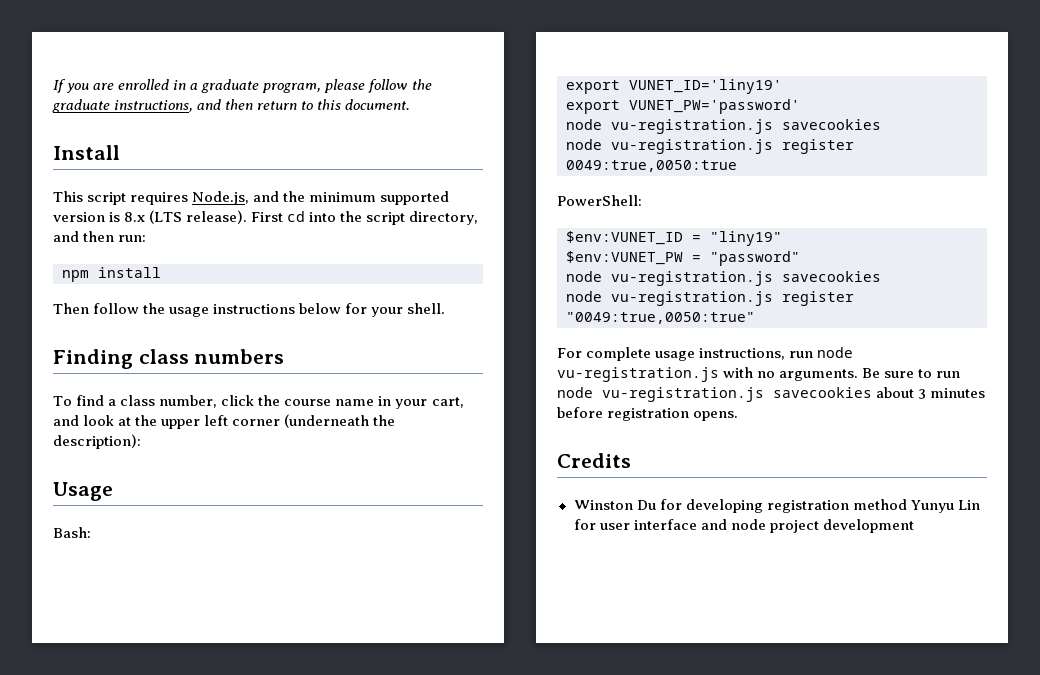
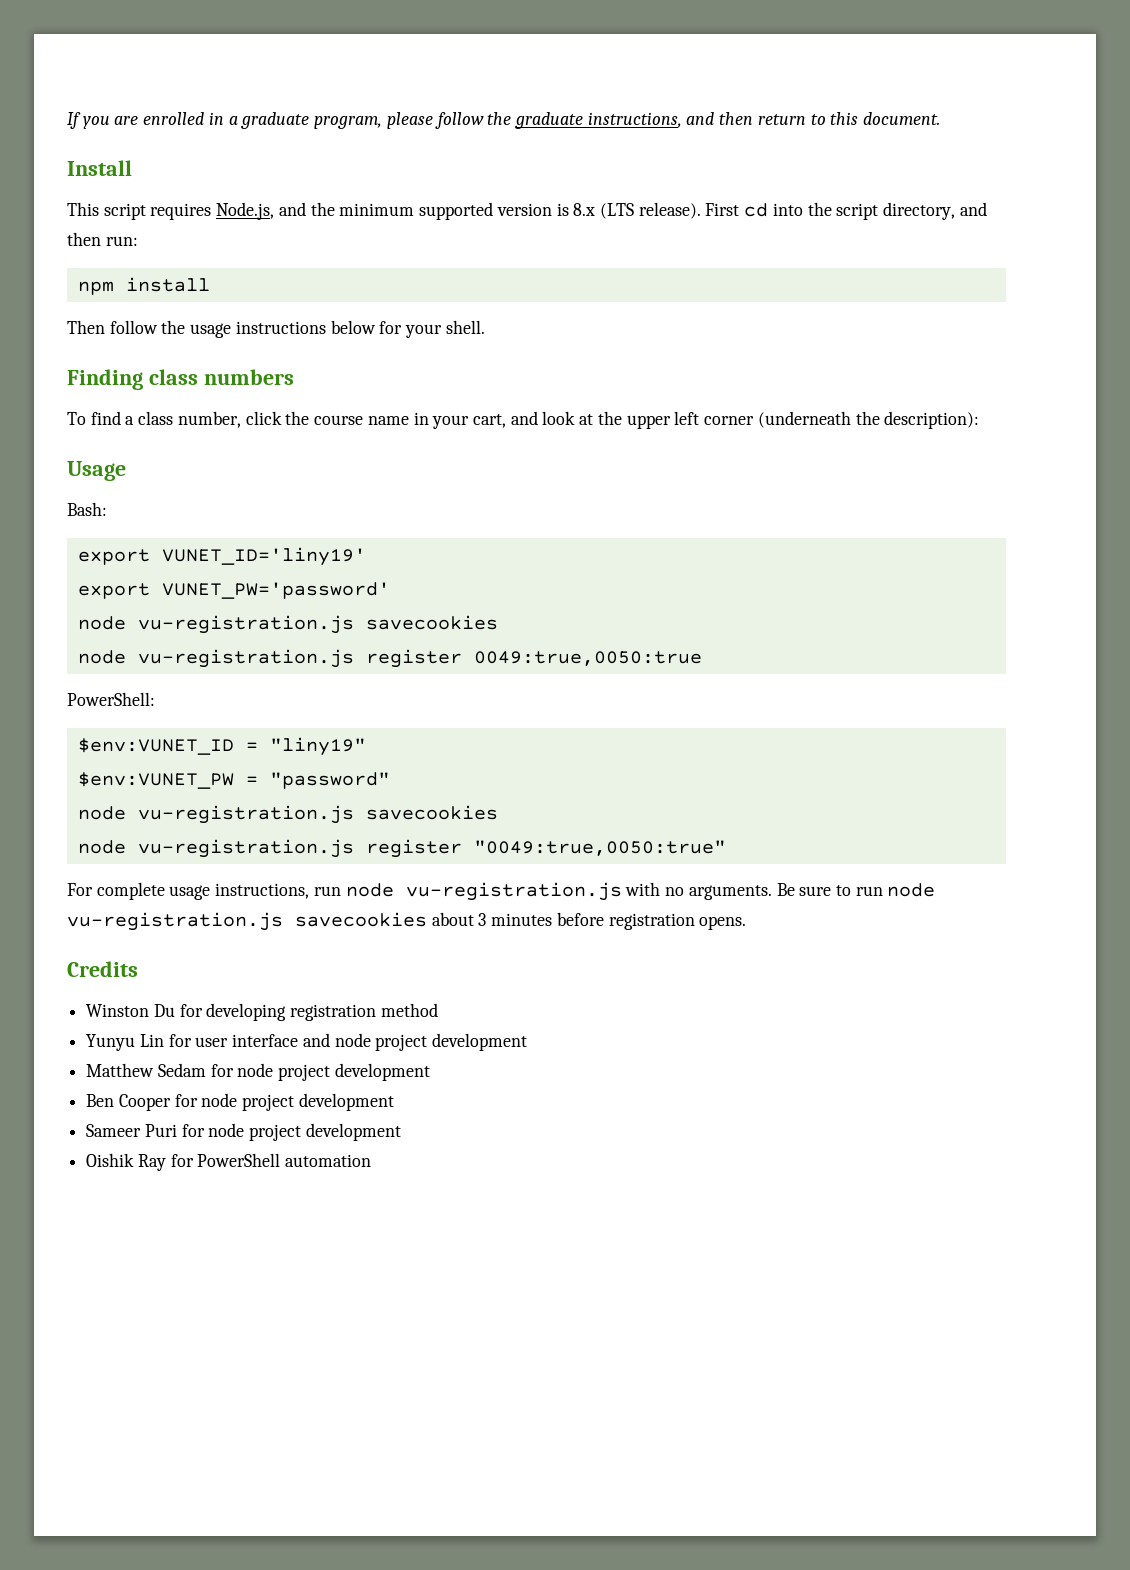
(907, 504) none -> (438, 1010) //
(914, 526) none -> [86,1063,430,1081] [86,1093,394,1111] [86,1123,401,1141] [86,1153,372,1171] // Matthew Sedam for node project development // Ben Cooper for node project development // Sameer Puri for node project development // Oishik Ray for PowerShell automation

